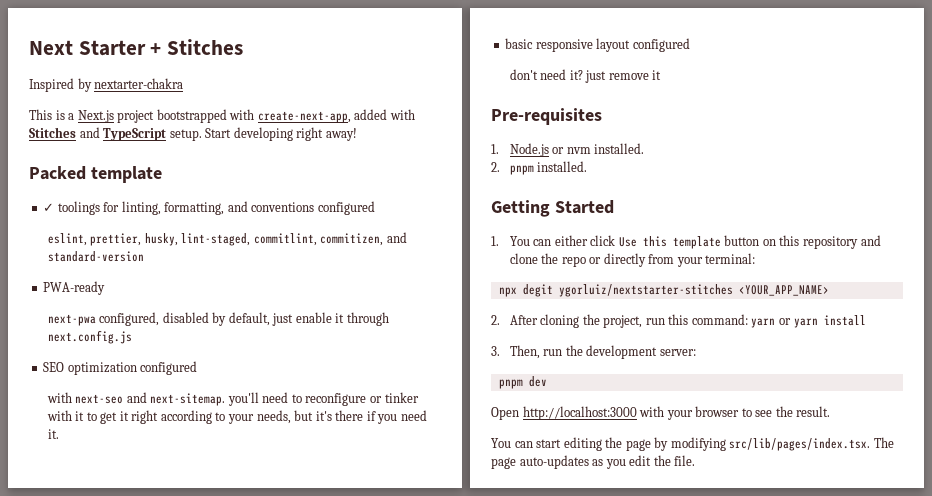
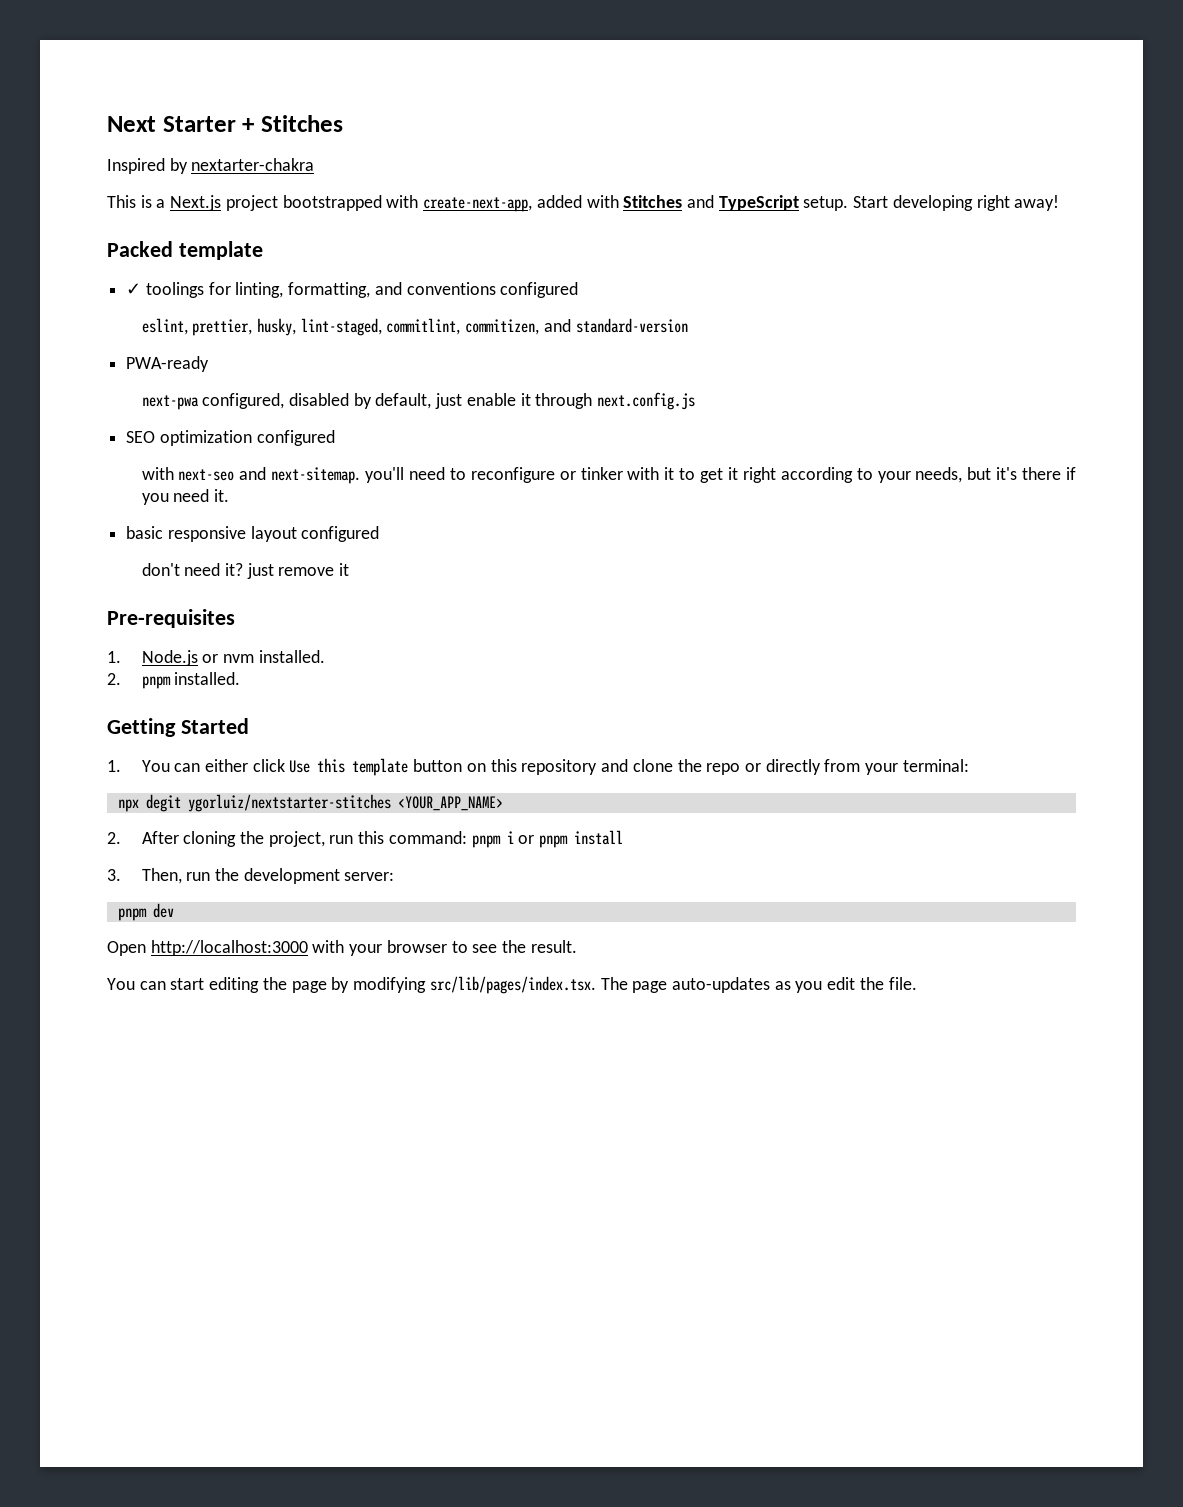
[751,318,818,328] yarn or yarn -> [471,831,569,848] pnpm i or pnpm

